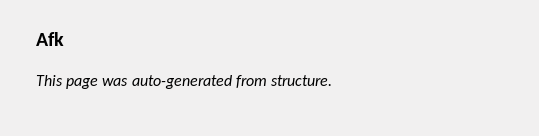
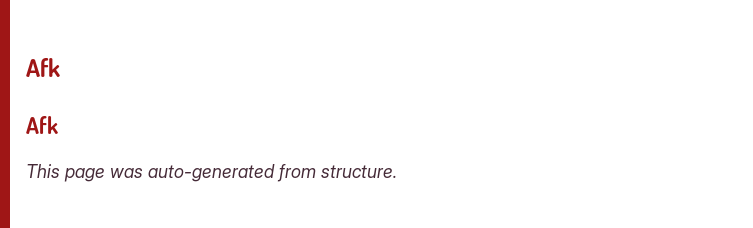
[36,32,64,46] Afk -> [26,58,60,77] [26,116,58,134] Afk // Afk

